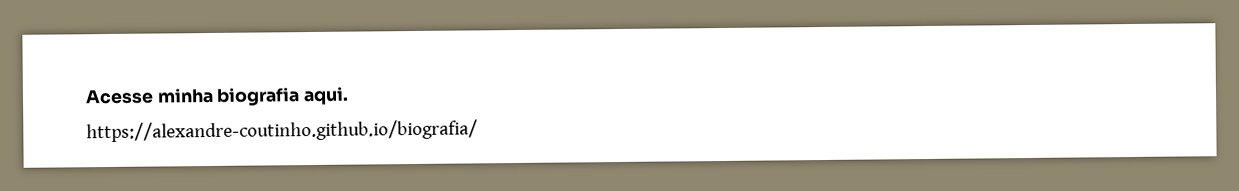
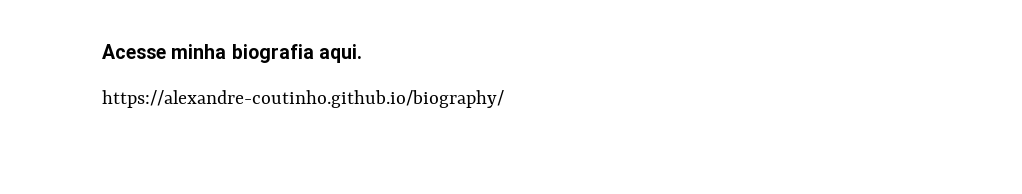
[86,119,478,143] https://alexandre-coutinho.github.io/biografia/ -> [102,90,504,108] https://alexandre-coutinho.github.io/biography/

